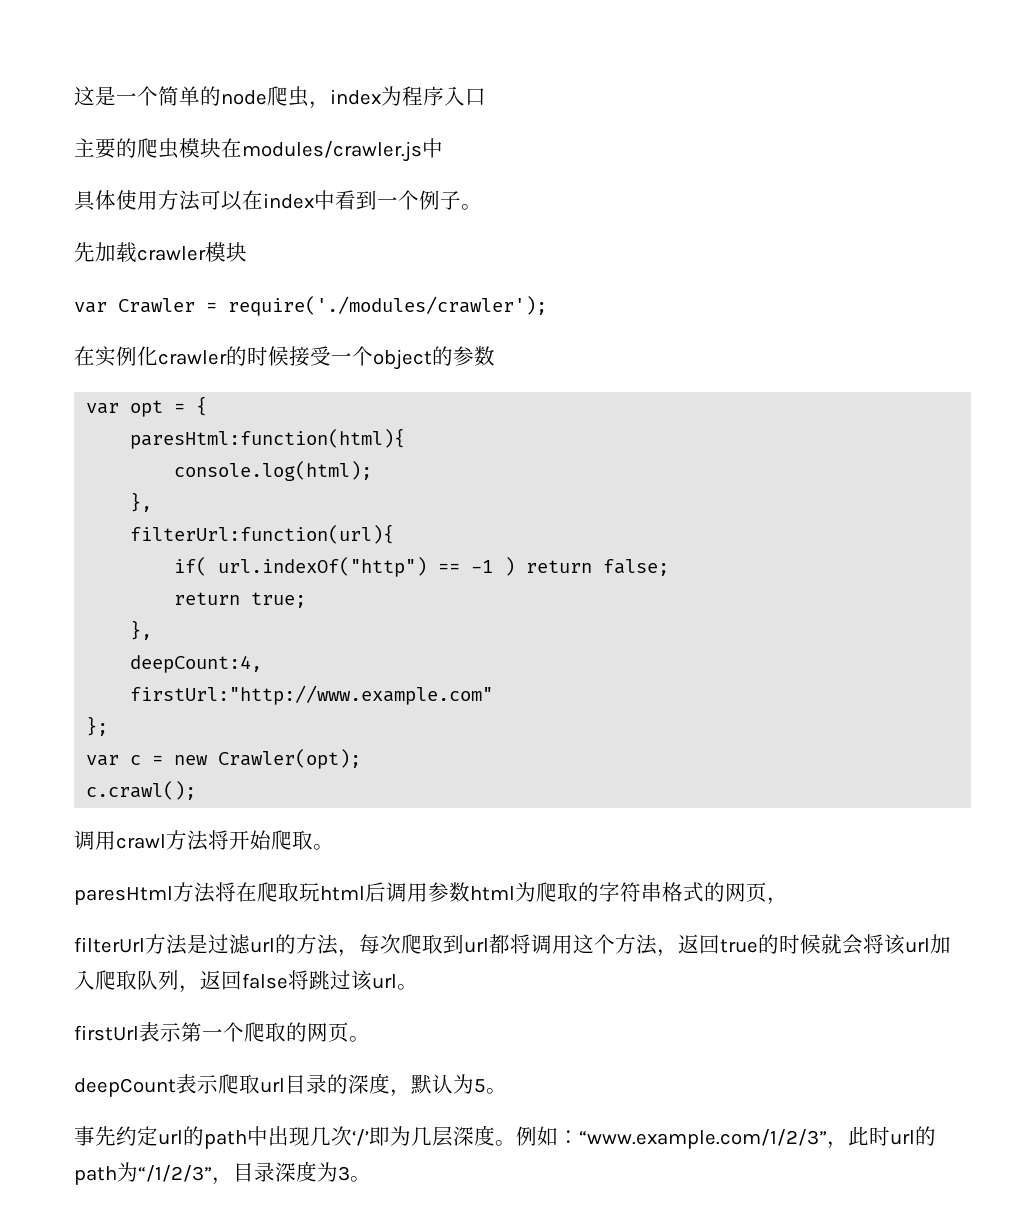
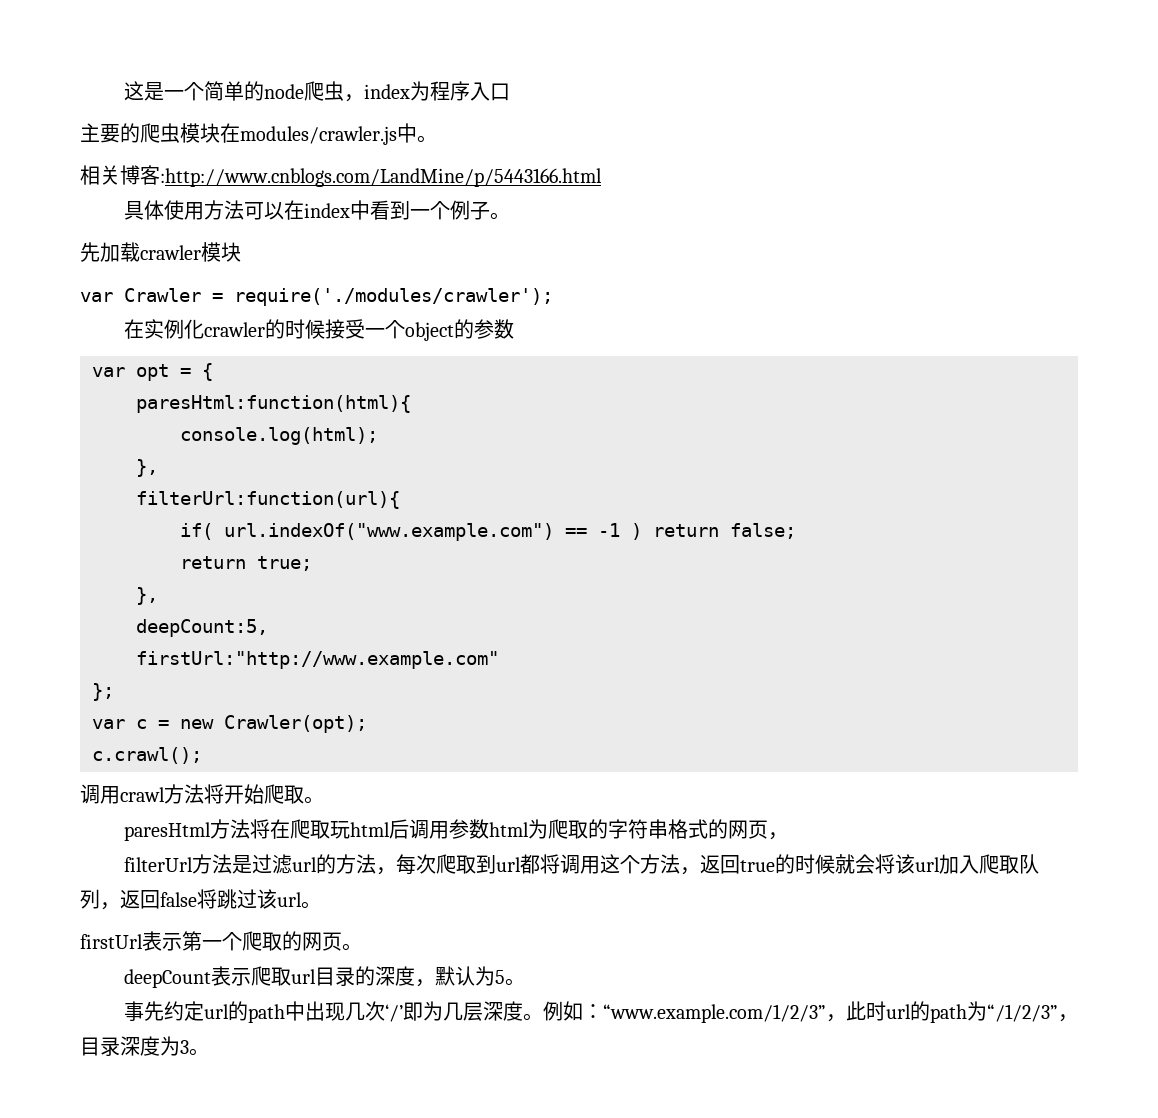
(443, 148) none -> [417,135,437,143] [80,165,602,187] 。 // 相关博客:http://www.cnblogs.com/LandMine/p/5443166.html
[218,557,428,577] url.indexOf("http") -> [224,523,554,541] url.indexOf("www.example.com")
[130,655,263,673] deepCount:4, -> [136,619,268,637] deepCount:5,

